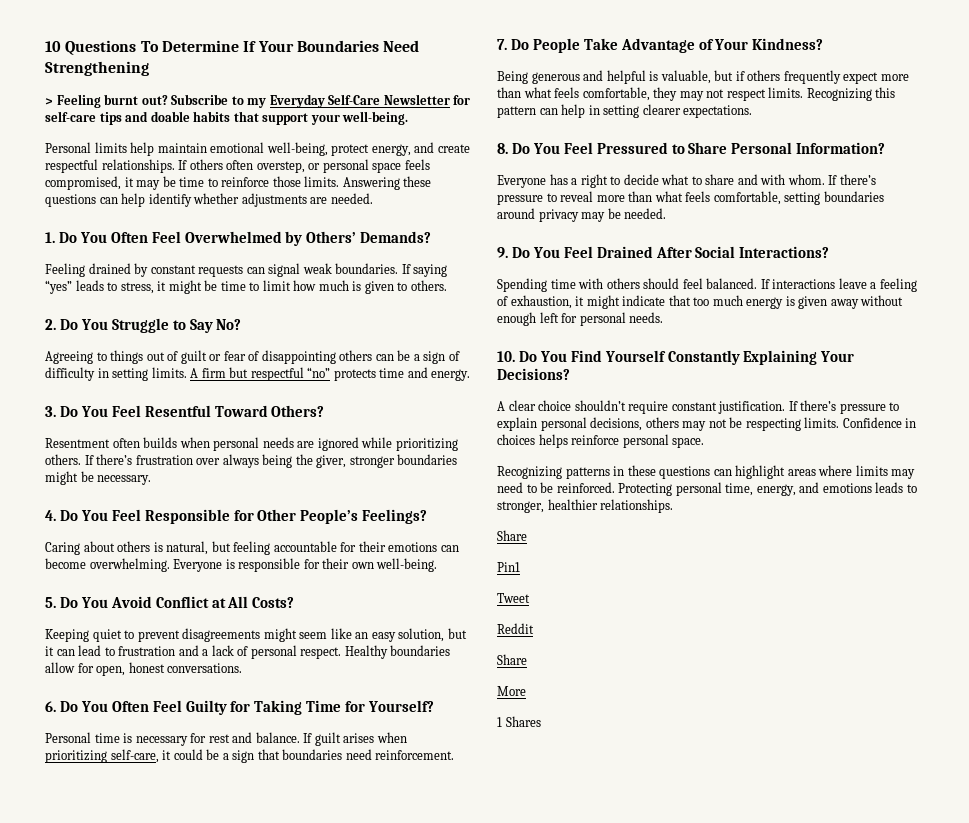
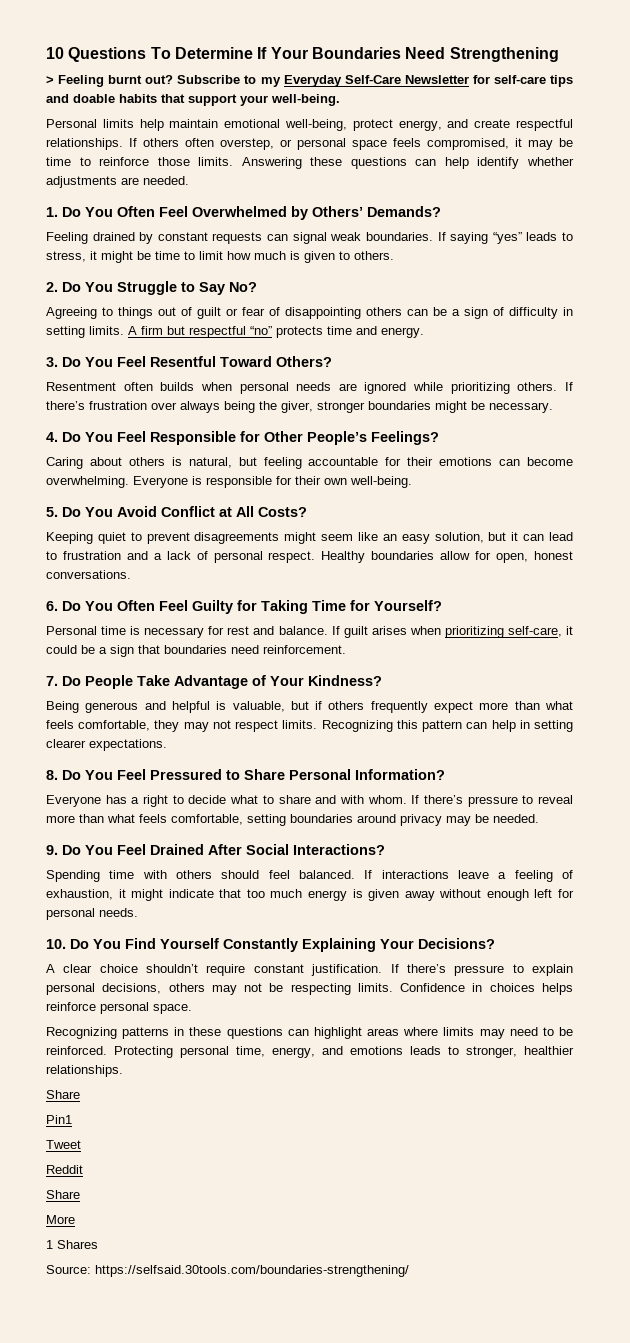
(541, 721) none -> [46,1265,409,1277] // Source: https://selfsaid.30tools.com/boundaries-strengthening/

